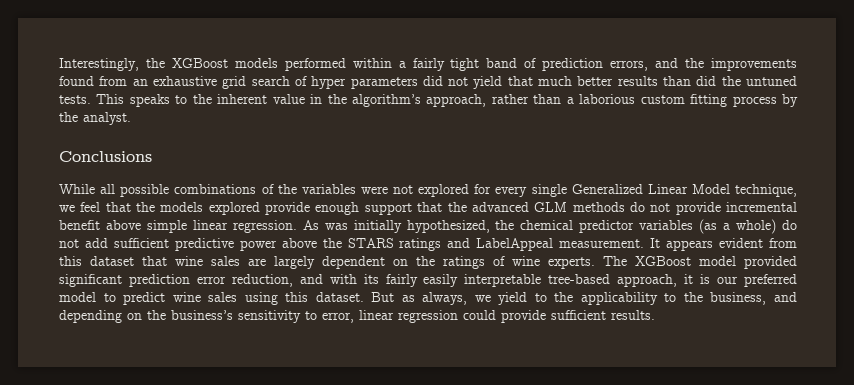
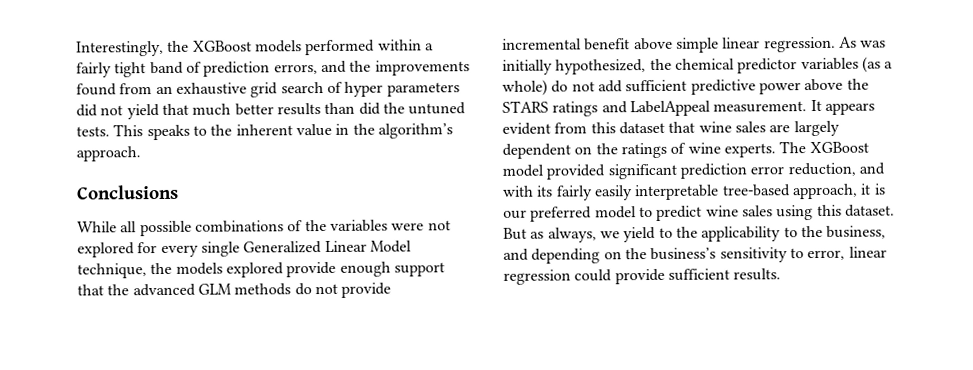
[426,94,799,107] [59,112,131,125] approach, rather than a laborious custom fitting process by the analyst. -> [76,146,141,162] approach.
[59,202,131,212] we feel that -> (147, 271) none

